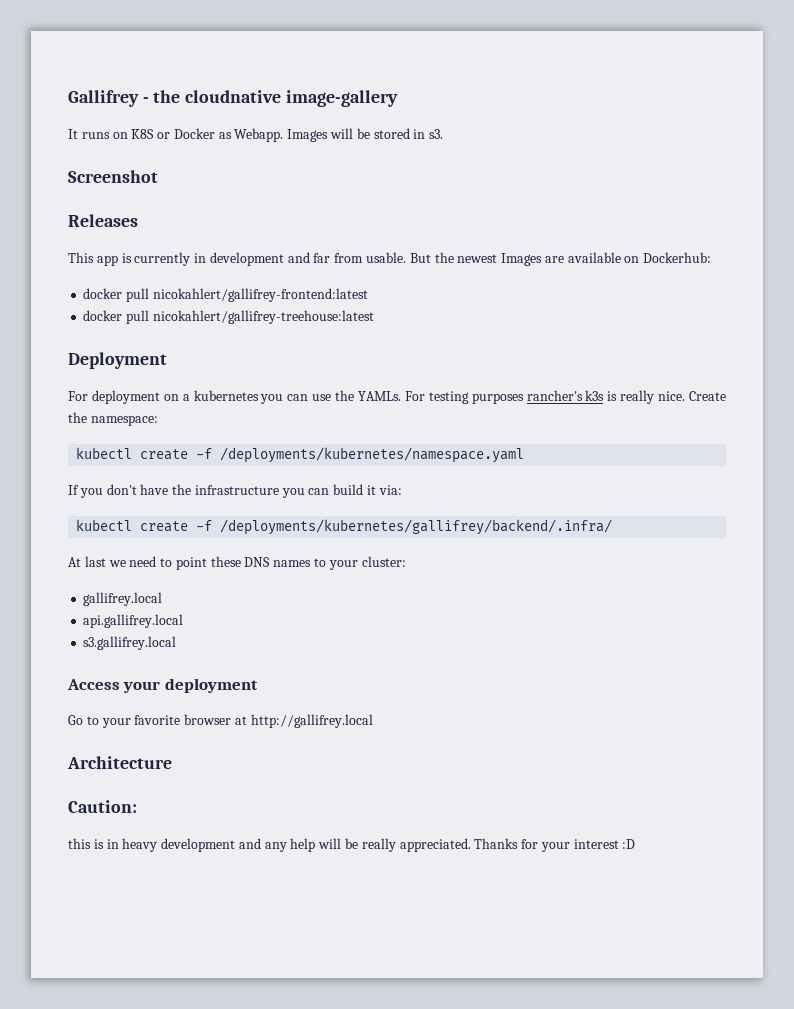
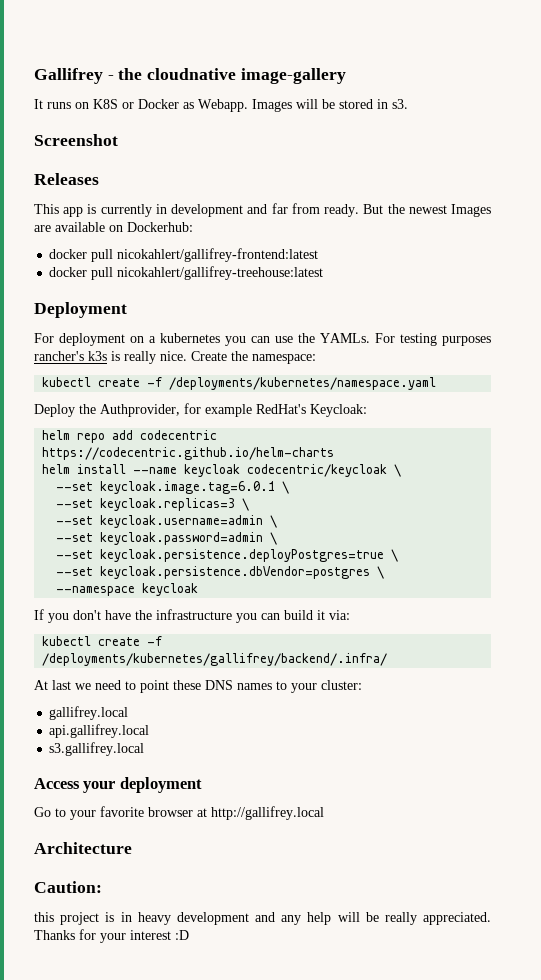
[366,252,407,263] usable. -> [324,204,360,217] ready.
(525, 455) none -> [34,403,367,417] [42,430,218,443] [42,447,335,460] [42,464,402,477] [56,481,290,494] [56,498,250,511] [56,515,278,528] [56,532,278,545] [56,549,399,562] [56,566,385,579] [56,583,199,596] // Deploy the Authprovider, for example RedHat's Keycloak: // helm repo add codecentric https://codecentric.github.io/helm-charts // helm install --name keycloak codecentric/keycloak \ // --set keycloak.image.tag=6.0.1 \ // --set keycloak.replicas=3 \ // --set keycloak.username=admin \ // --set keycloak.password=admin \ // --set keycloak.persistence.deployPostgres=true \ // --set keycloak.persistence.dbVendor=postgres \ // --namespace keycloak
(91, 843) none -> [60,912,100,925] project

